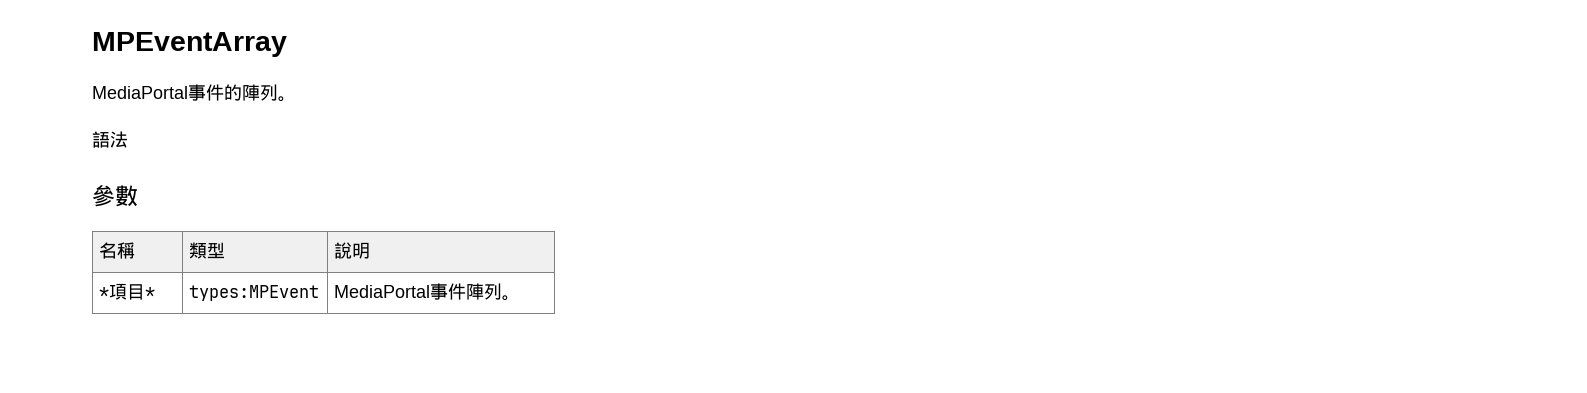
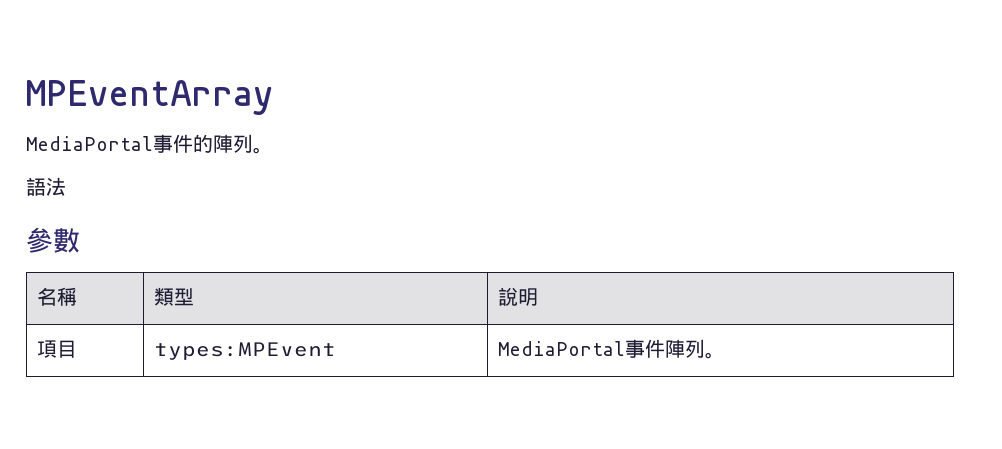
[99,287,110,298] * -> (539, 297) none
[145,287,156,298] * -> (78, 349) none

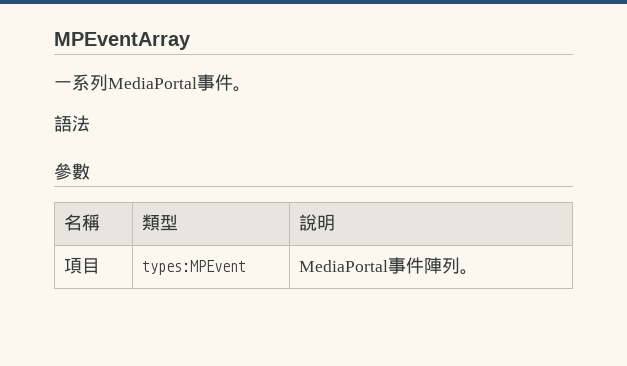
[26,134,253,153] MediaPortal事件的陣列 -> [54,74,233,91] 一系列MediaPortal事件

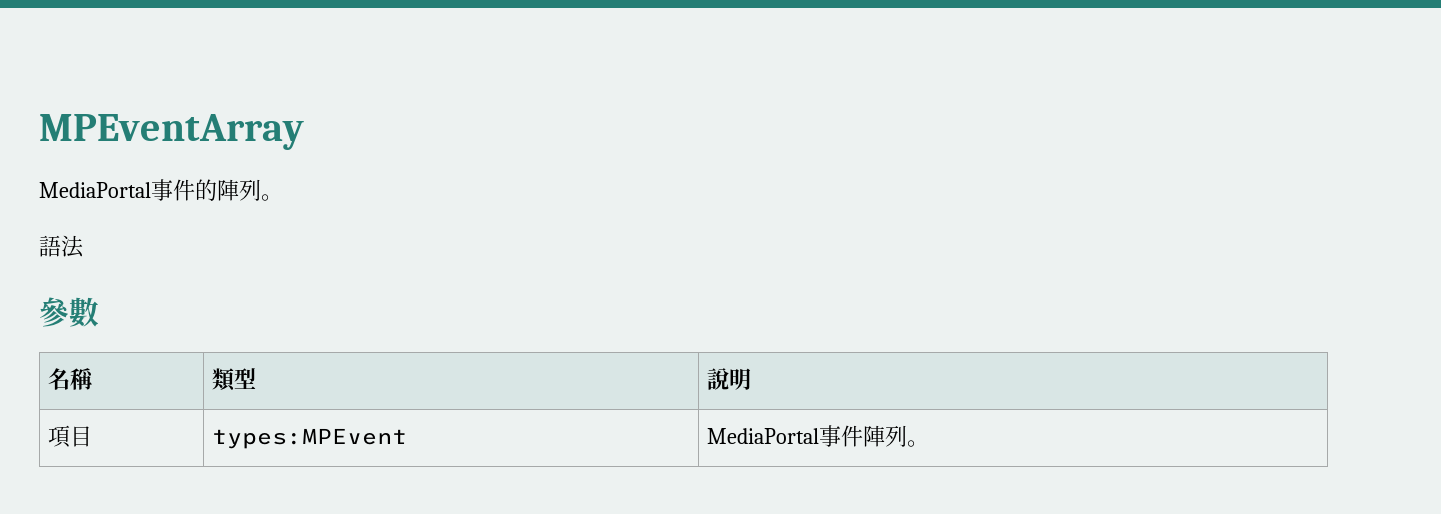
[54,74,233,91] 一系列MediaPortal事件 -> [39,179,261,201] MediaPortal事件的陣列

